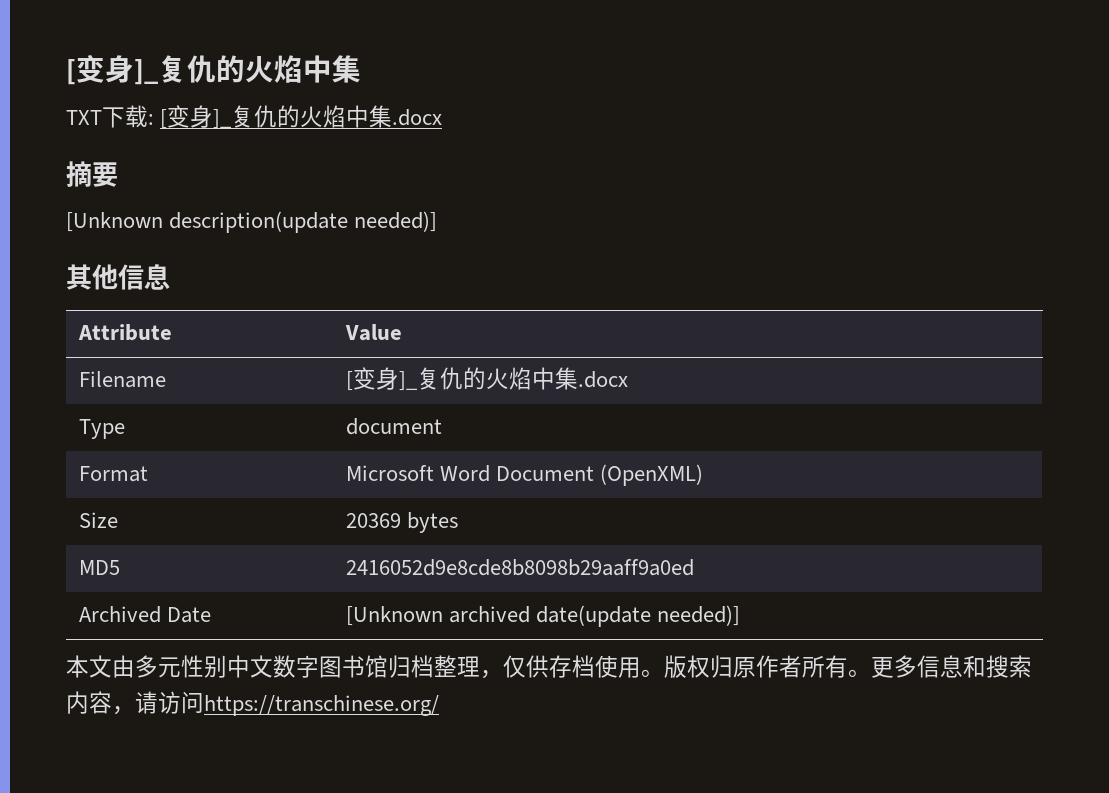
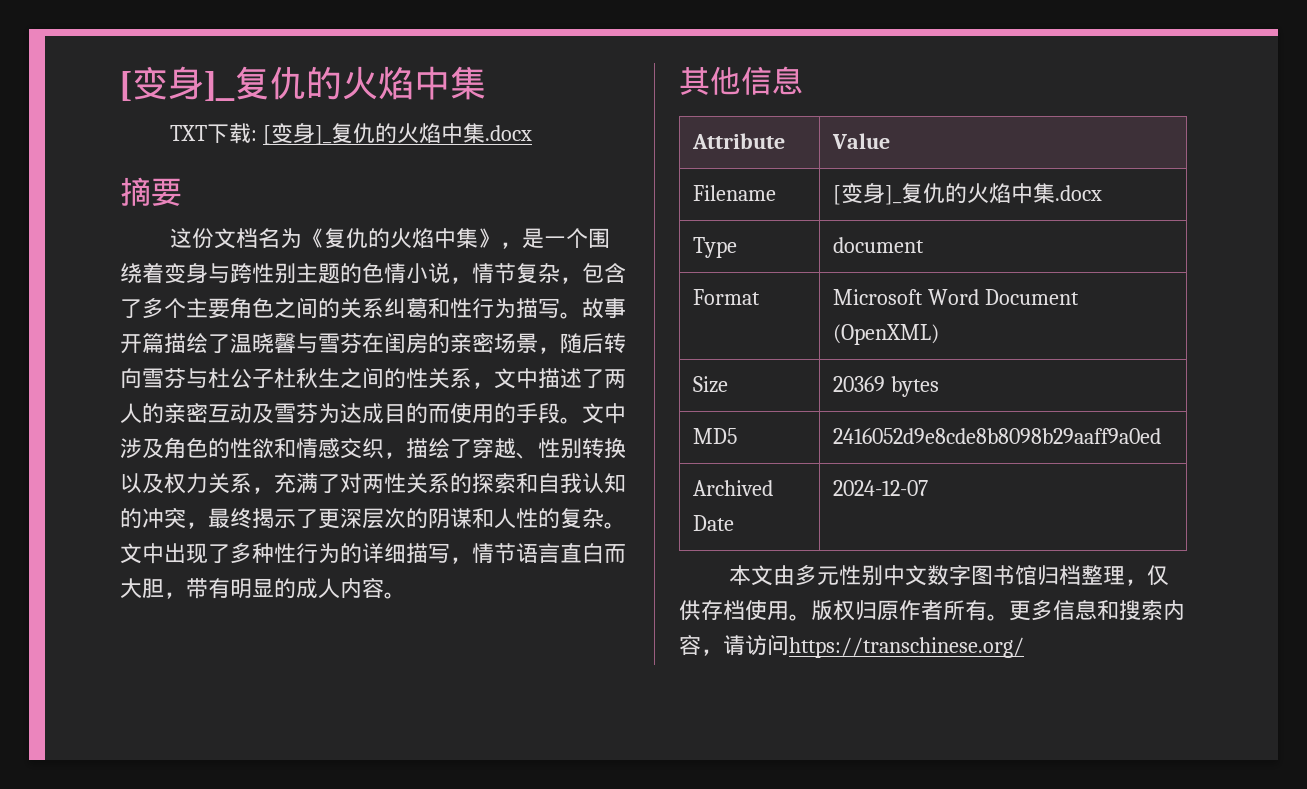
[66,211,438,233] [Unknown description(update needed)] -> [169,228,610,249] [120,263,626,284] [120,297,626,319] [120,332,626,354] [120,367,626,389] [120,403,626,424] [120,437,626,459] [120,473,626,494] [120,507,626,529] [120,543,626,564] [120,578,406,599] 这份文档名为《复仇的火焰中集》，是一个围绕着变身与跨性别主题的色情小说，情节复杂，包含了多个主要角色之间的关系纠葛和性行为描写。故事开篇描绘了温晓馨与雪芬在闺房的亲密场景，随后转向雪芬与杜公子杜秋生之间的性关系，文中描述了两人的亲密互动及雪芬为达成目的而使用的手段。文中涉及角色的性欲和情感交织，描绘了穿越、性别转换以及权力关系，充满了对两性关系的探索和自我认知的冲突，最终揭示了更深层次的阴谋和人性的复杂。文中出现了多种性行为的详细描写，情节语言直白而大胆，带有明显的成人内容。
[346,605,741,627] [Unknown archived date(update needed)] -> [832,480,928,496] 2024-12-07

